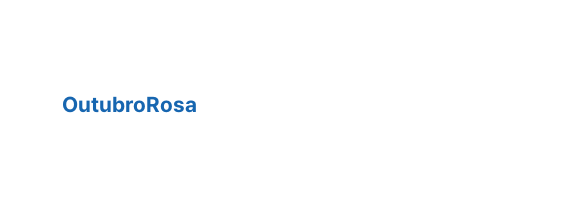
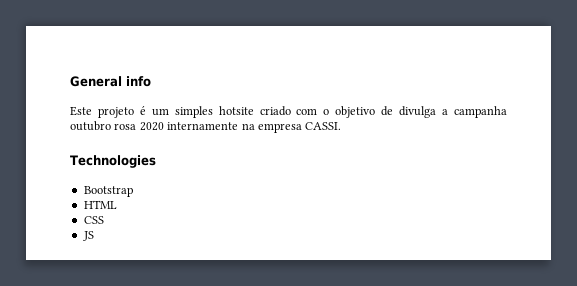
[62,96,197,113] OutubroRosa -> [70,76,151,87] [70,106,507,118] [70,121,342,133] [70,155,156,168] [83,186,133,197] [83,200,117,209] [83,216,104,224] [82,231,94,241] General info // Este projeto é um simples hotsite criado com o objetivo de divulga a campanha outubro rosa 2020 internamente na empresa CASSI. // Technologies // Bootstrap // HTML // CSS // JS

